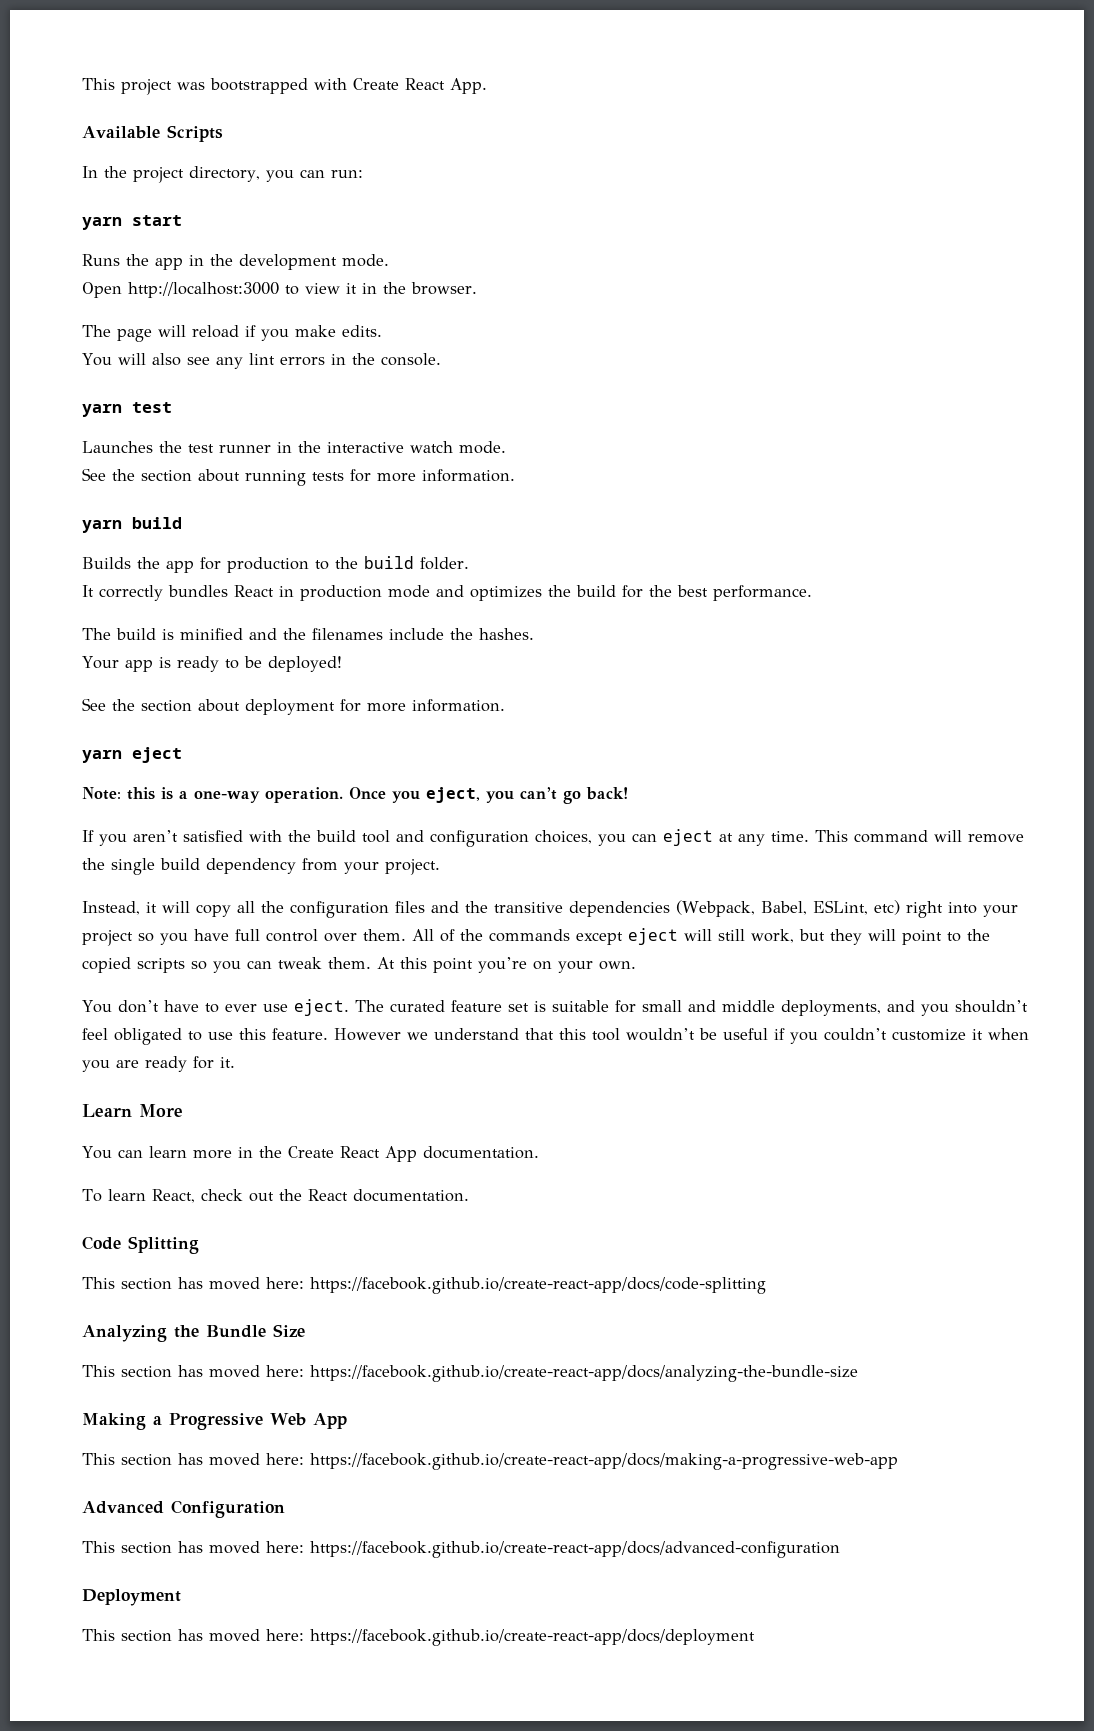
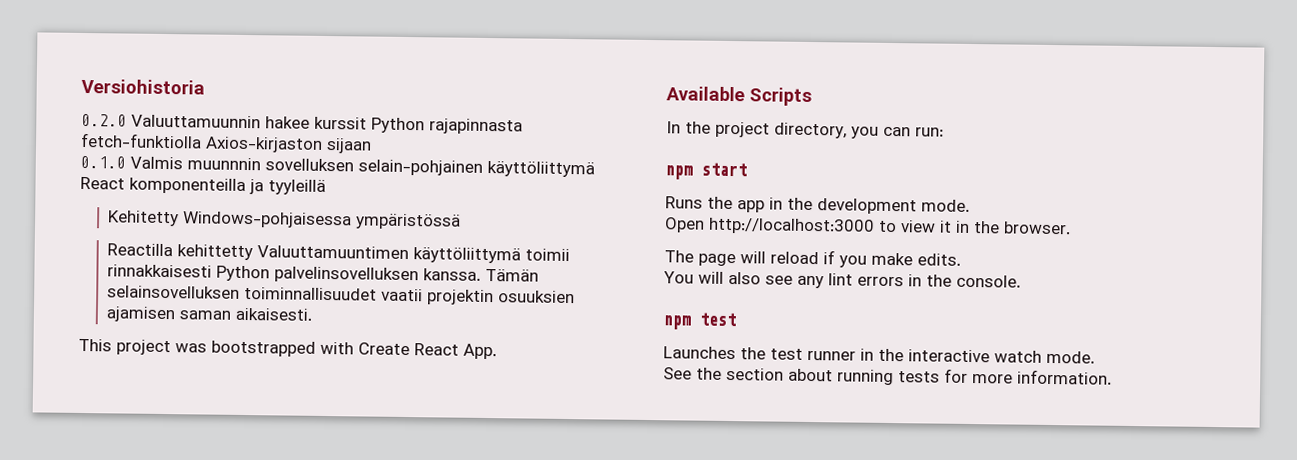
(82, 84) none -> [81,78,205,95] [81,113,523,135] [80,132,372,154] [80,155,595,178] [80,176,326,195] [108,210,462,230] [107,243,571,264] [107,264,540,284] [107,285,576,306] [106,306,313,323] Versiohistoria // 0.2.0 Valuuttamuunnin hakee kurssit Python rajapinnasta fetch-funktiolla Axios-kirjaston sijaan // 0.1.0 Valmis muunnnin sovelluksen selain-pohjainen käyttöliittymä React komponenteilla ja tyyleillä // Kehitetty Windows-pohjaisessa ympäristössä // Reactilla kehittetty Valuuttamuuntimen käyttöliittymä toimii rinnakkaisesti Python palvelinsovelluksen kanssa. Tämän selainsovelluksen toiminnallisuudet vaatii projektin osuuksien ajamisen saman aikaisesti. //
[82,217,122,230] yarn -> [665,165,693,180] npm
[82,404,122,417] yarn -> [663,315,691,330] npm
[82,517,182,533] [82,556,469,573] [82,585,812,601] [82,628,534,640] [82,656,342,672] [82,698,505,715] [82,747,182,763] [82,787,628,804] [82,829,1024,847] [82,858,440,875] [82,900,1018,918] [82,928,990,946] [82,957,636,973] [82,999,1028,1016] [82,1028,1029,1045] [82,1056,235,1072] [82,1104,183,1117] [82,1146,539,1162] [82,1189,469,1203] [82,1236,199,1254] [82,1277,766,1294] [82,1324,305,1342] [82,1365,858,1382] [82,1413,347,1430] [82,1453,898,1470] [82,1500,285,1518] [82,1541,840,1558] [82,1589,181,1606] [82,1629,755,1646] // yarn build // Builds the app for production to the build folder. // It correctly bundles React in production mode and optimizes the build for the best performance. // The build is minified and the filenames include the hashes. // Your app is ready to be deployed! // See the section about deployment for more information. // yarn eject // Note: this is a one-way operation. Once you eject, you can’t go back! // If you aren’t satisfied with the build tool and configuration choices, you can eject at any time. This command will remove the single build dependency from your project. // Instead, it will copy all the configuration files and the transitive dependencies (Webpack, Babel, ESLint, etc) right into your project so you have full control over them. All of the commands except eject will still work, but they will point to the copied scripts so you can tweak them. At this point you’re on your own. // You don’t have to ever use eject. The curated feature set is suitable for small and middle deployments, and you shouldn’t feel obligated to use this feature. However we understand that this tool wouldn’t be useful if you couldn’t customize it when you are ready for it. // Learn More // You can learn more in the Create React App documentation. // To learn React, check out the React documentation. // Code Splitting // This section has moved here: https://facebook.github.io/create-react-app/docs/code-splitting // Analyzing the Bundle Size // This section has moved here: https://facebook.github.io/create-react-app/docs/analyzing-the-bundle-size // Making a Progressive Web App // This section has moved here: https://facebook.github.io/create-react-app/docs/making-a-progressive-web-app // Advanced Configuration // This section has moved here: https://facebook.github.io/create-react-app/docs/advanced-configuration // Deployment // This section has moved here: https://facebook.github.io/create-react-app/docs/deployment -> (1112, 377) none

